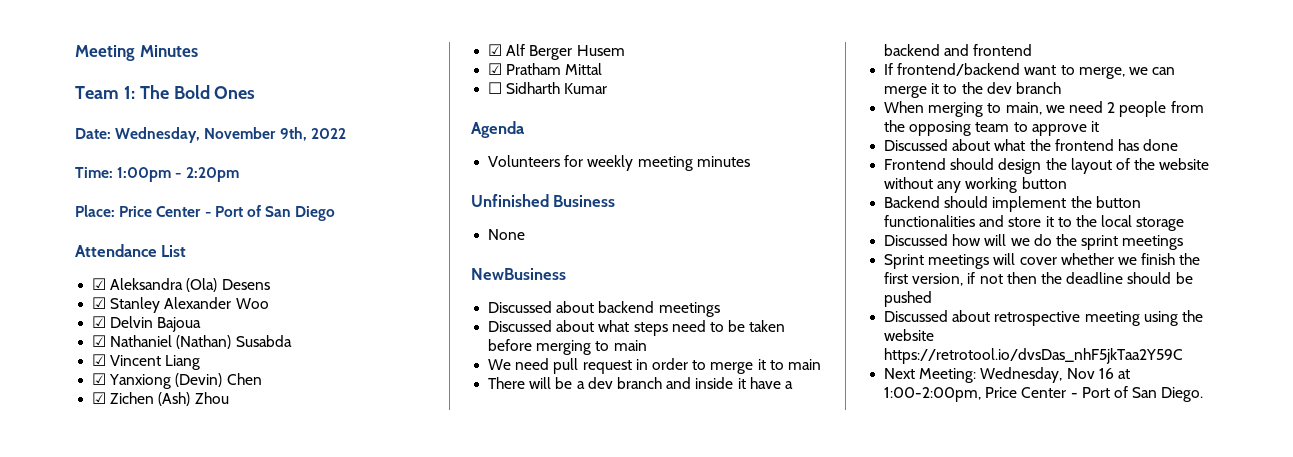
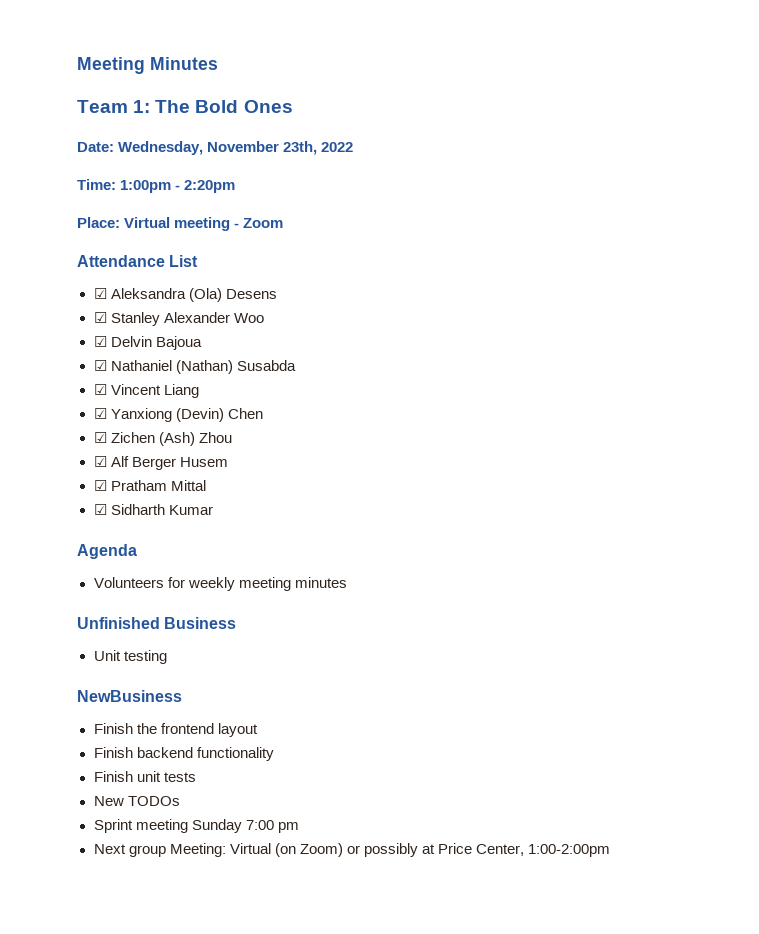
[279,127,307,141] 9th, -> [283,141,318,155] 23th,
[119,205,336,221] Price Center - Port of San Diego -> [124,217,284,231] Virtual meeting - Zoom
[488,82,503,94] ☐ -> [93,504,107,515] ☑
[488,229,526,240] // None -> [93,650,167,664] // Unit testing
[488,301,720,317] [488,320,786,336] [488,339,647,355] [488,358,821,374] [488,377,793,389] [884,44,1033,56] [884,63,1176,79] [884,82,1061,98] [884,101,1204,117] [884,120,1099,136] [884,139,1179,151] [884,158,1210,174] [884,177,1067,193] [884,196,1141,212] [884,215,1185,231] [884,234,1184,250] [884,253,1201,269] [884,272,1193,286] [884,291,933,307] [884,310,1203,326] [884,329,935,341] [884,348,1184,364] [884,367,1130,383] [884,386,1204,402] Discussed about backend meetings // Discussed about what steps need to be taken before merging to main // We need pull request in order to merge it to main // There will be a dev branch and inside it have a backend and frontend // If frontend/backend want to merge, we can merge it to the dev branch // When merging to main, we need 2 people from the opposing team to approve it // Discussed about what the frontend has done // Frontend should design the layout of the website without any working button // Backend should implement the button functionalities and store it to the local storage // Discussed how will we do the sprint meetings // Sprint meetings will cover whether we finish the first version, if not then the deadline should be pushed // Discussed about retrospective meeting using the website https://retrotool.io/dvsDas_nhF5jkTaa2Y59C // Next Meeting: Wednesday, Nov 16 at 1:00-2:00pm, Price Center - Port of San Diego. -> [93,723,258,737] [93,747,274,761] [93,771,196,782] [93,796,180,806] [93,819,299,833] [93,843,611,857] Finish the frontend layout // Finish backend functionality // Finish unit tests // New TODOs // Sprint meeting Sunday 7:00 pm // Next group Meeting: Virtual (on Zoom) or possibly at Price Center, 1:00-2:00pm

